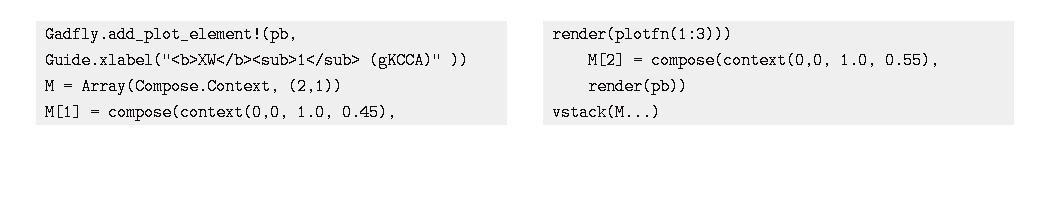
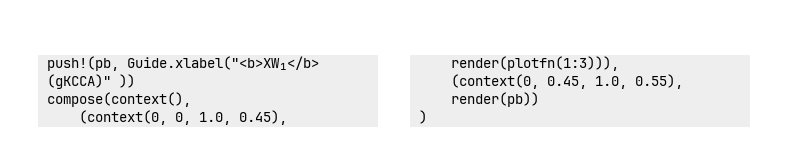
[45,26,298,43] [45,52,361,69] Gadfly.add_plot_element!(pb, Guide.xlabel("<b>XW</b><sub>1</sub> -> [46,56,319,71] push!(pb, Guide.xlabel("<b>XW₁</b>
[45,78,343,95] [45,104,397,121] [552,26,733,43] [588,52,832,69] M = Array(Compose.Context, (2,1)) // M[1] = compose(context(0,0, 1.0, 0.45), render(plotfn(1:3))) // M[2] = compose(context(0,0, -> [46,92,191,107] [78,110,287,125] [450,56,619,71] [450,74,587,89] compose(context(), // (context(0, 0, 1.0, 0.45), render(plotfn(1:3))), // (context(0, 0.45,
[552,104,661,121] vstack(M...) -> [418,110,427,124] )

